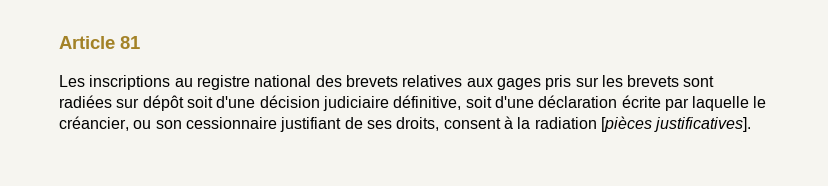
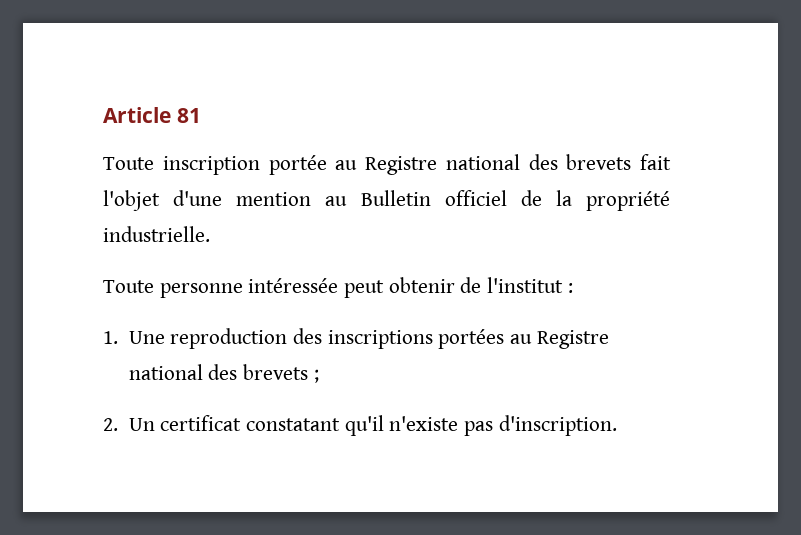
[59,75,715,90] [59,95,767,111] [59,116,752,132] Les inscriptions au registre national des brevets relatives aux gages pris sur les brevets sont radiées sur dépôt soit d'une décision judiciaire définitive, soit d'une déclaration écrite par laquelle le créancier, ou son cessionnaire justifiant de ses droits, consent à la radiation [pièces justificatives]. -> [103,154,671,175] [103,190,670,211] [103,226,210,242] [103,277,573,298] [103,328,609,349] [128,364,319,383] [103,415,617,436] Toute inscription portée au Registre national des brevets fait l'objet d'une mention au Bulletin officiel de la propriété industrielle. // Toute personne intéressée peut obtenir de l'institut : // 1. Une reproduction des inscriptions portées au Registre national des brevets ; // 2. Un certificat constatant qu'il n'existe pas d'inscription.

